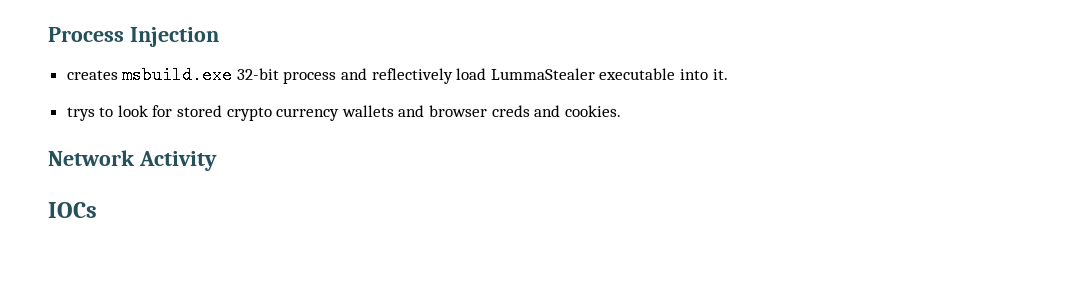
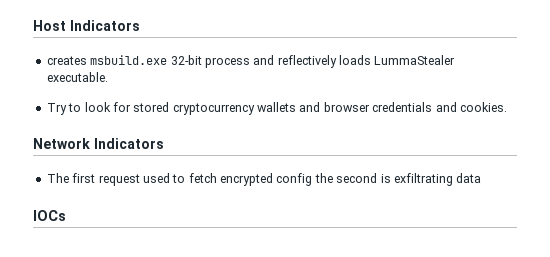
[48,27,219,47] Process Injection -> [33,20,140,31] Host Indicators
[456,68,728,80] [66,107,95,121] load LummaStealer executable into it. // trys -> [339,55,456,65] [46,72,108,82] [46,103,67,115] loads LummaStealer executable. // Try
[226,107,340,121] crypto currency -> [172,103,255,115] cryptocurrency
[491,105,530,117] creds -> [372,102,433,112] credentials
[138,151,217,171] Activity -> [93,138,164,149] [46,173,482,186] Indicators // The first request used to fetch encrypted config the second is exfiltrating data

